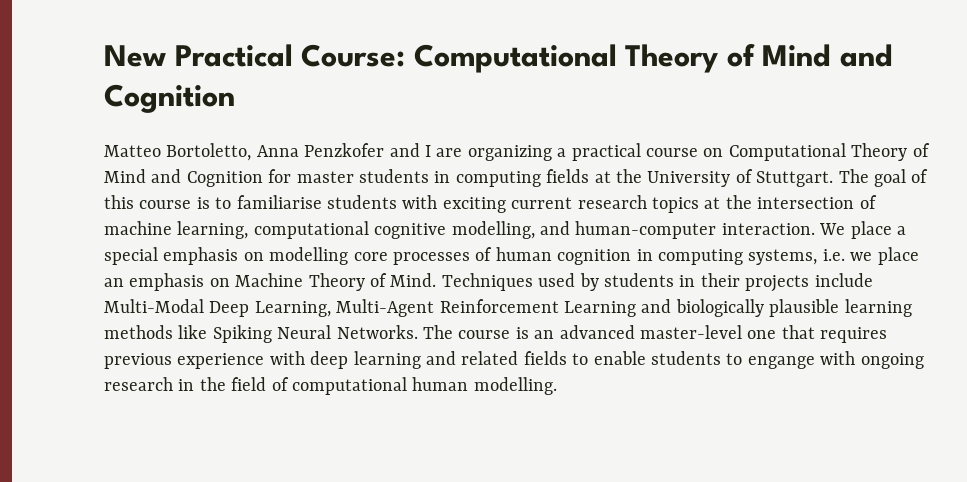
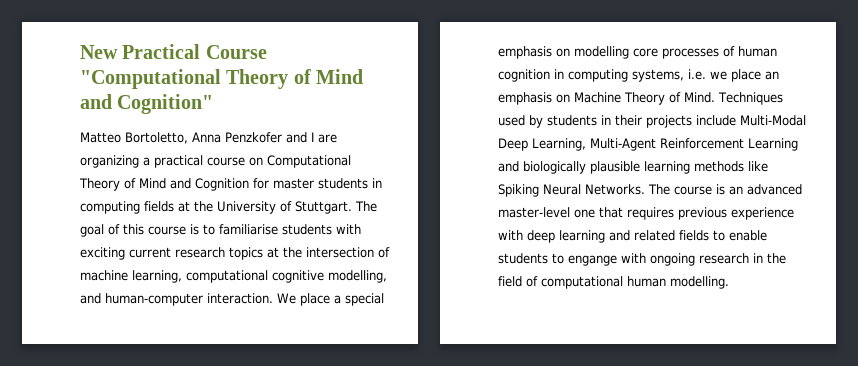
[301,43,893,73] [104,84,235,113] Course: Computational Theory of Mind and Cognition -> [205,45,267,59] [80,69,364,89] [80,94,214,114] Course "Computational Theory of Mind and Cognition"

